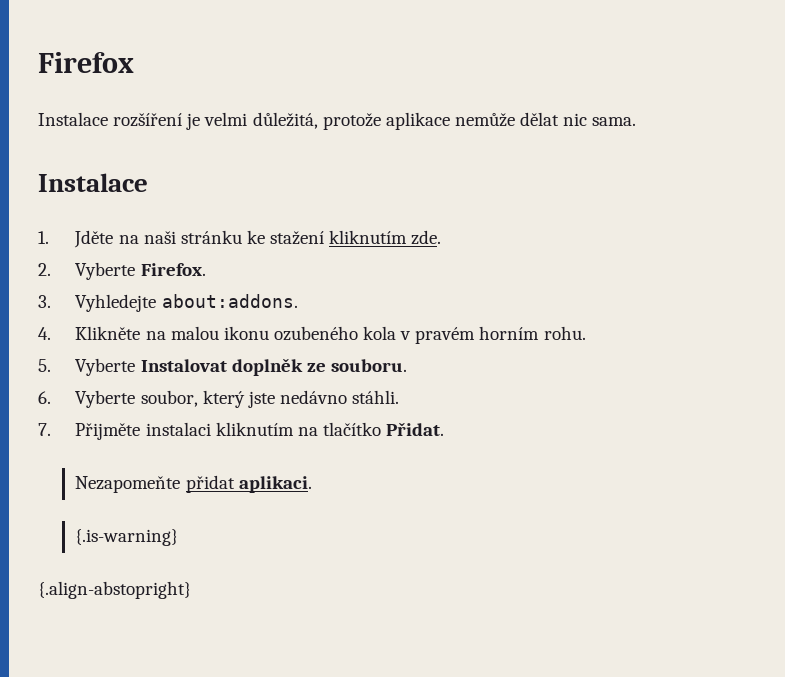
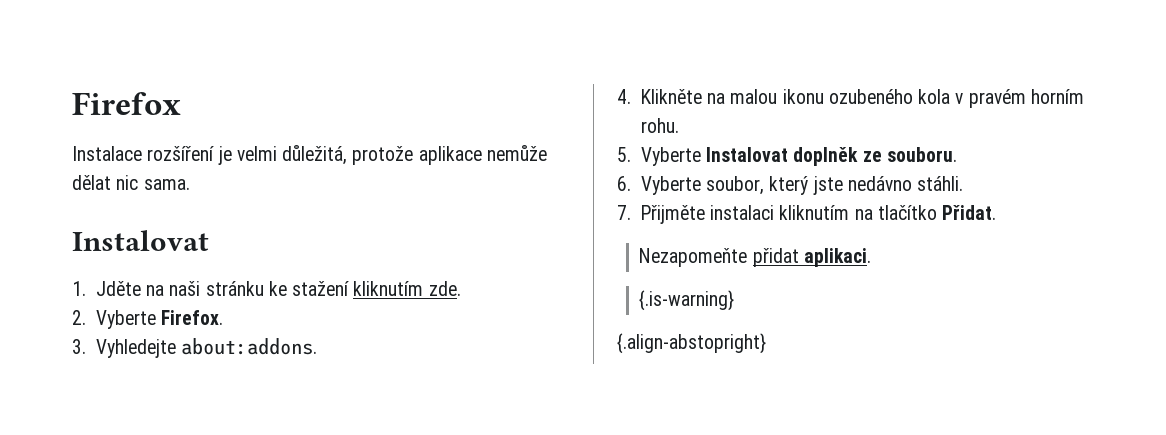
[38,173,148,192] Instalace -> [72,230,209,251] Instalovat

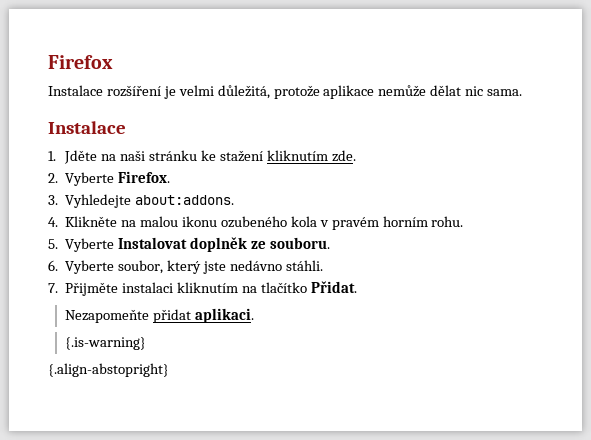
[72,230,209,251] Instalovat -> [48,121,126,134] Instalace

